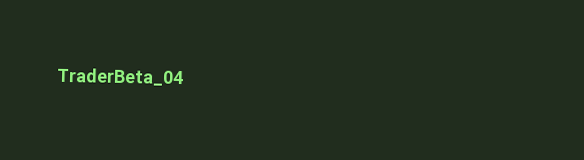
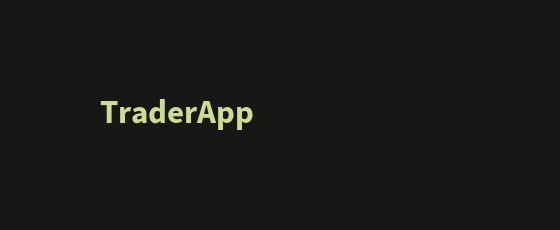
[56,67,184,87] TraderBeta_04 -> [100,99,254,130] TraderApp

